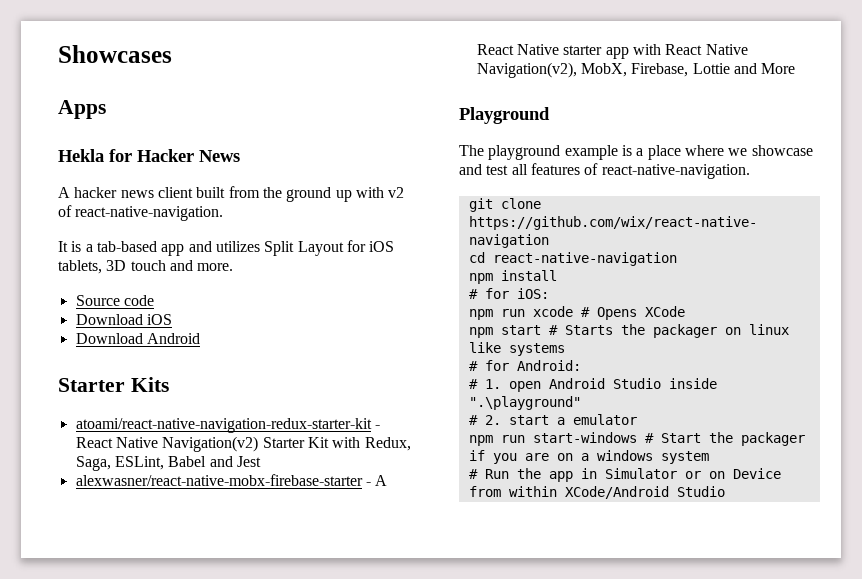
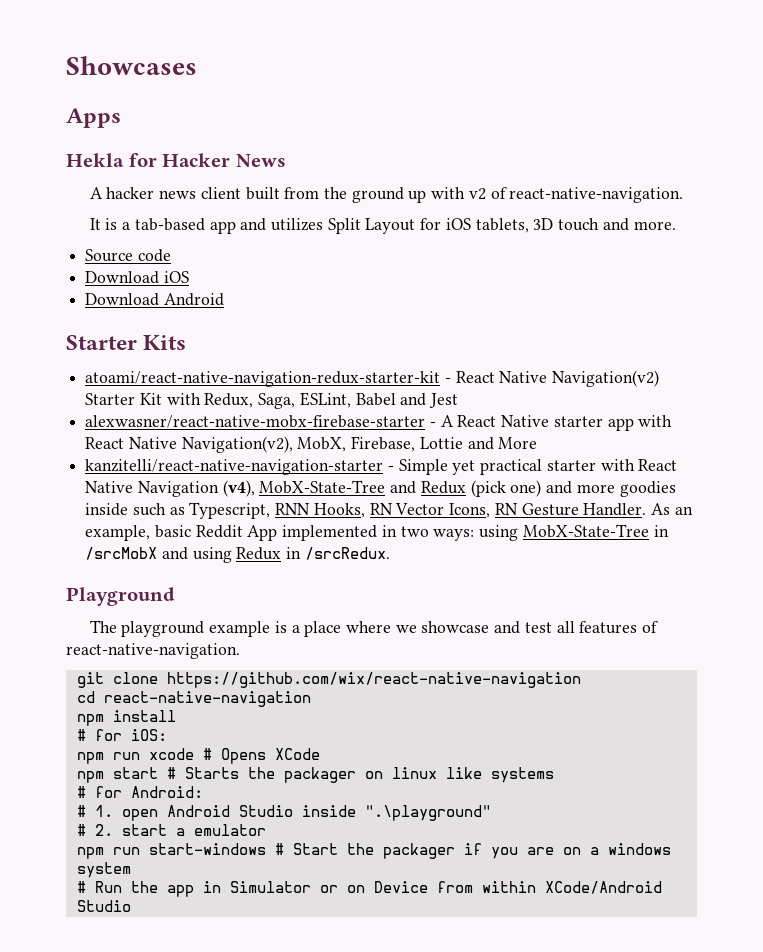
(796, 68) none -> [85,459,678,475] [85,480,676,497] [85,502,693,519] [85,524,669,541] [85,547,390,563] // kanzitelli/react-native-navigation-starter - Simple yet practical starter with React Native Navigation (v4), MobX-State-Tree and Redux (pick one) and more goodies inside such as Typescript, RNN Hooks, RN Vector Icons, RN Gesture Handler. As an example, basic Reddit App implemented in two ways: using MobX-State-Tree in /srcMobX and using Redux in /srcRedux.

